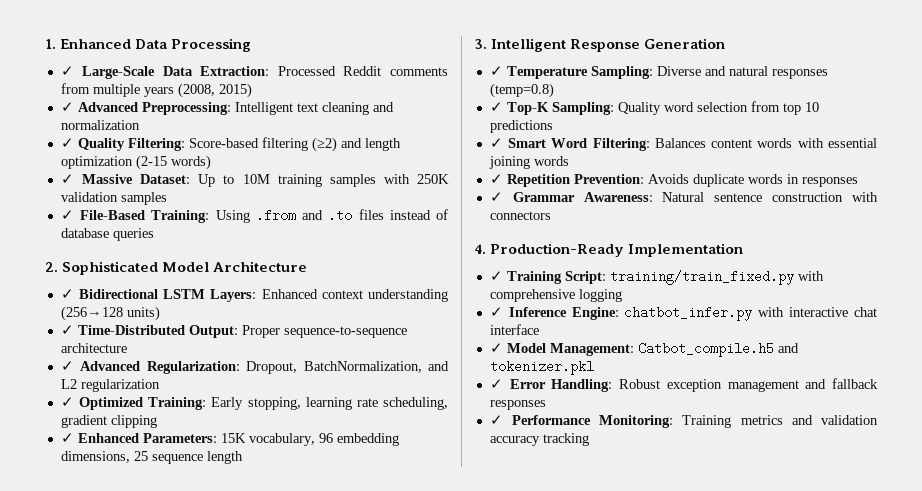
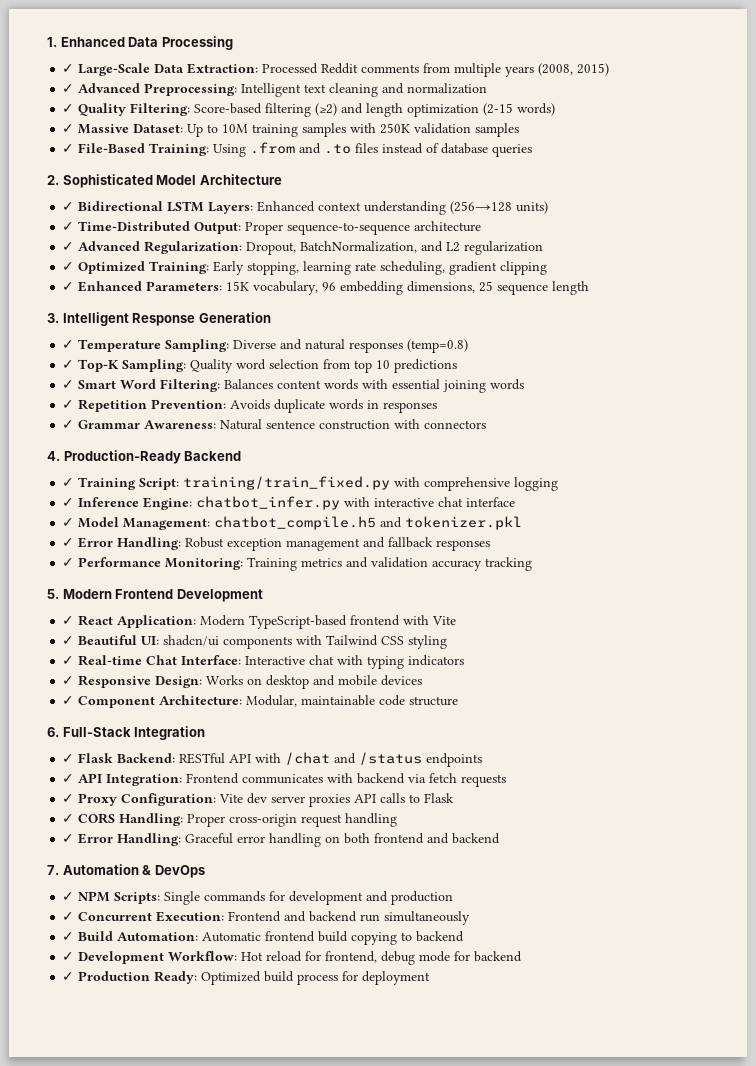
[628,243,744,257] Implementation -> [184,451,242,461] Backend
[637,342,774,357] Catbot_compile.h5 -> [214,516,377,530] chatbot_compile.h5
(589, 439) none -> [47,589,263,602] [62,615,457,629] [62,635,448,649] [62,655,465,669] [62,675,423,689] [62,695,459,708] [47,726,206,740] [62,752,483,767] [62,773,507,787] [62,793,455,807] [62,813,398,827] [62,833,501,847] [47,864,205,878] [62,891,454,905] [62,911,471,925] [62,931,465,945] [62,951,523,965] [62,971,431,985] // 5. Modern Frontend Development // ✓ React Application: Modern TypeScript-based frontend with Vite // ✓ Beautiful UI: shadcn/ui components with Tailwind CSS styling // ✓ Real-time Chat Interface: Interactive chat with typing indicators // ✓ Responsive Design: Works on desktop and mobile devices // ✓ Component Architecture: Modular, maintainable code structure // 6. Full-Stack Integration // ✓ Flask Backend: RESTful API with /chat and /status endpoints // ✓ API Integration: Frontend communicates with backend via fetch requests // ✓ Proxy Configuration: Vite dev server proxies API calls to Flask // ✓ CORS Handling: Proper cross-origin request handling // ✓ Error Handling: Graceful error handling on both frontend and backend // 7. Automation & DevOps // ✓ NPM Scripts: Single commands for development and production // ✓ Concurrent Execution: Frontend and backend run simultaneously // ✓ Build Automation: Automatic frontend build copying to backend // ✓ Development Workflow: Hot reload for frontend, debug mode for backend // ✓ Production Ready: Optimized build process for deployment

